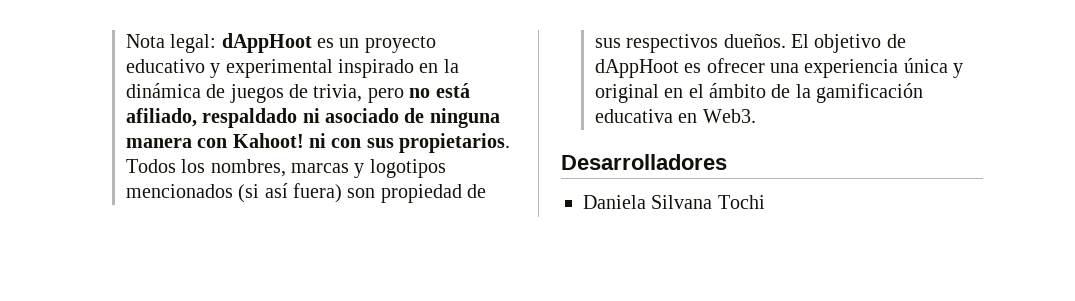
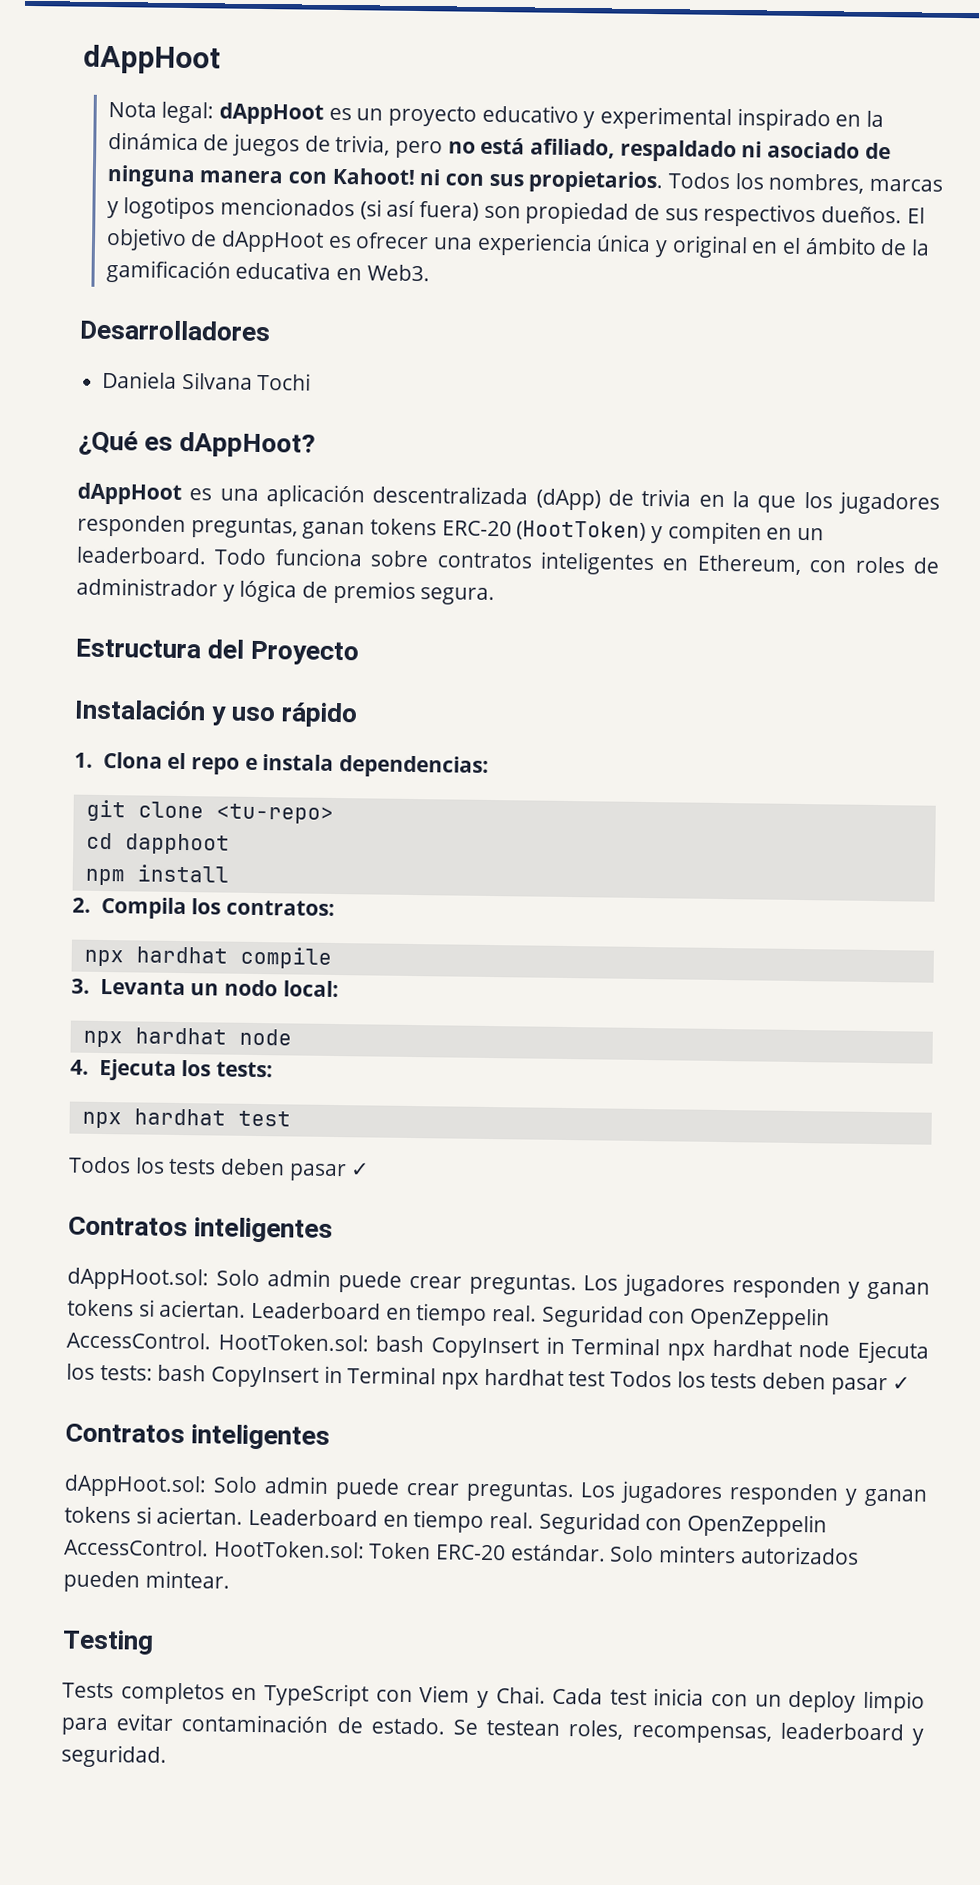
(125, 41) none -> [83,44,221,75] dAppHoot //
(765, 202) none -> [78,430,317,458] [77,482,941,515] [77,514,825,545] [76,546,940,576] [76,577,496,606] [75,638,360,666] [74,699,359,728] [74,751,489,778] [85,799,334,824] [85,832,230,855] [84,864,229,886] [72,896,335,920] [83,946,332,969] [71,978,339,998] [82,1027,292,1048] [70,1058,273,1081] [81,1108,291,1129] [68,1156,371,1182] [68,1216,334,1243] [67,1267,930,1300] [67,1299,831,1331] [66,1331,930,1364] [66,1363,912,1396] [65,1423,331,1450] [64,1474,927,1507] [64,1506,828,1538] [64,1538,859,1565] [63,1570,230,1593] [62,1629,154,1655] [62,1682,925,1714] [61,1713,924,1746] [61,1744,167,1768] // ¿Qué es dAppHoot? // dAppHoot es una aplicación descentralizada (dApp) de trivia en la que los jugadores responden preguntas, ganan tokens ERC-20 (HootToken) y compiten en un leaderboard. Todo funciona sobre contratos inteligentes en Ethereum, con roles de administrador y lógica de premios segura. // Estructura del Proyecto // Instalación y uso rápido // 1. Clona el repo e instala dependencias: // git clone <tu-repo> // cd dapphoot // npm install // 2. Compila los contratos: // npx hardhat compile // 3. Levanta un nodo local: // npx hardhat node // 4. Ejecuta los tests: // npx hardhat test // Todos los tests deben pasar ✓ // Contratos inteligentes // dAppHoot.sol: Solo admin puede crear preguntas. Los jugadores responden y ganan tokens si aciertan. Leaderboard en tiempo real. Seguridad con OpenZeppelin AccessControl. HootToken.sol: bash CopyInsert in Terminal npx hardhat node Ejecuta los tests: bash CopyInsert in Terminal npx hardhat test Todos los tests deben pasar ✓ // Contratos inteligentes // dAppHoot.sol: Solo admin puede crear preguntas. Los jugadores responden y ganan tokens si aciertan. Leaderboard en tiempo real. Seguridad con OpenZeppelin AccessControl. HootToken.sol: Token ERC-20 estándar. Solo minters autorizados pueden mintear. // Testing // Tests completos en TypeScript con Viem y Chai. Cada test inicia con un deploy limpio para evitar contaminación de estado. Se testean roles, recompensas, leaderboard y seguridad.

